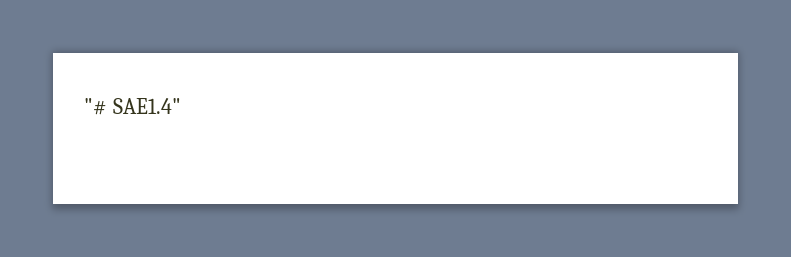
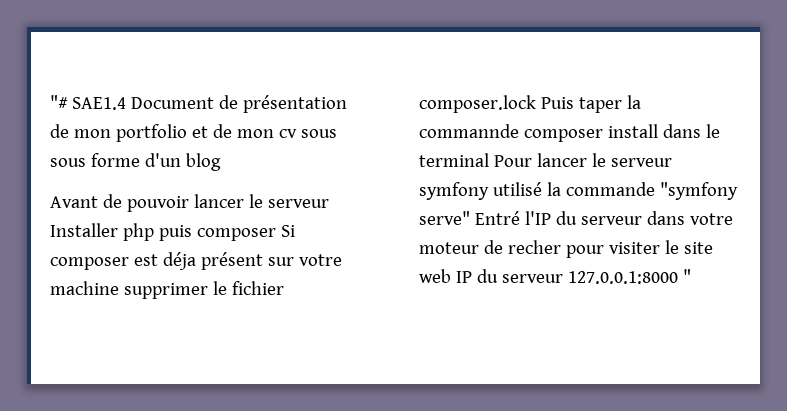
[112,98,181,114] SAE1.4" -> [71,95,347,113] [50,124,337,142] [50,153,221,171] [50,194,329,212] [50,223,295,241] [50,252,342,270] [50,281,284,299] [419,95,641,113] [419,124,720,142] [419,153,672,167] [419,182,738,200] [419,211,733,225] [419,240,713,258] [419,269,691,284] SAE1.4 Document de présentation de mon portfolio et de mon cv sous sous forme d'un blog // Avant de pouvoir lancer le serveur Installer php puis composer Si composer est déja présent sur votre machine supprimer le fichier composer.lock Puis taper la commannde composer install dans le terminal Pour lancer le serveur symfony utilisé la commande "symfony serve" Entré l'IP du serveur dans votre moteur de recher pour visiter le site web IP du serveur 127.0.0.1:8000 "

